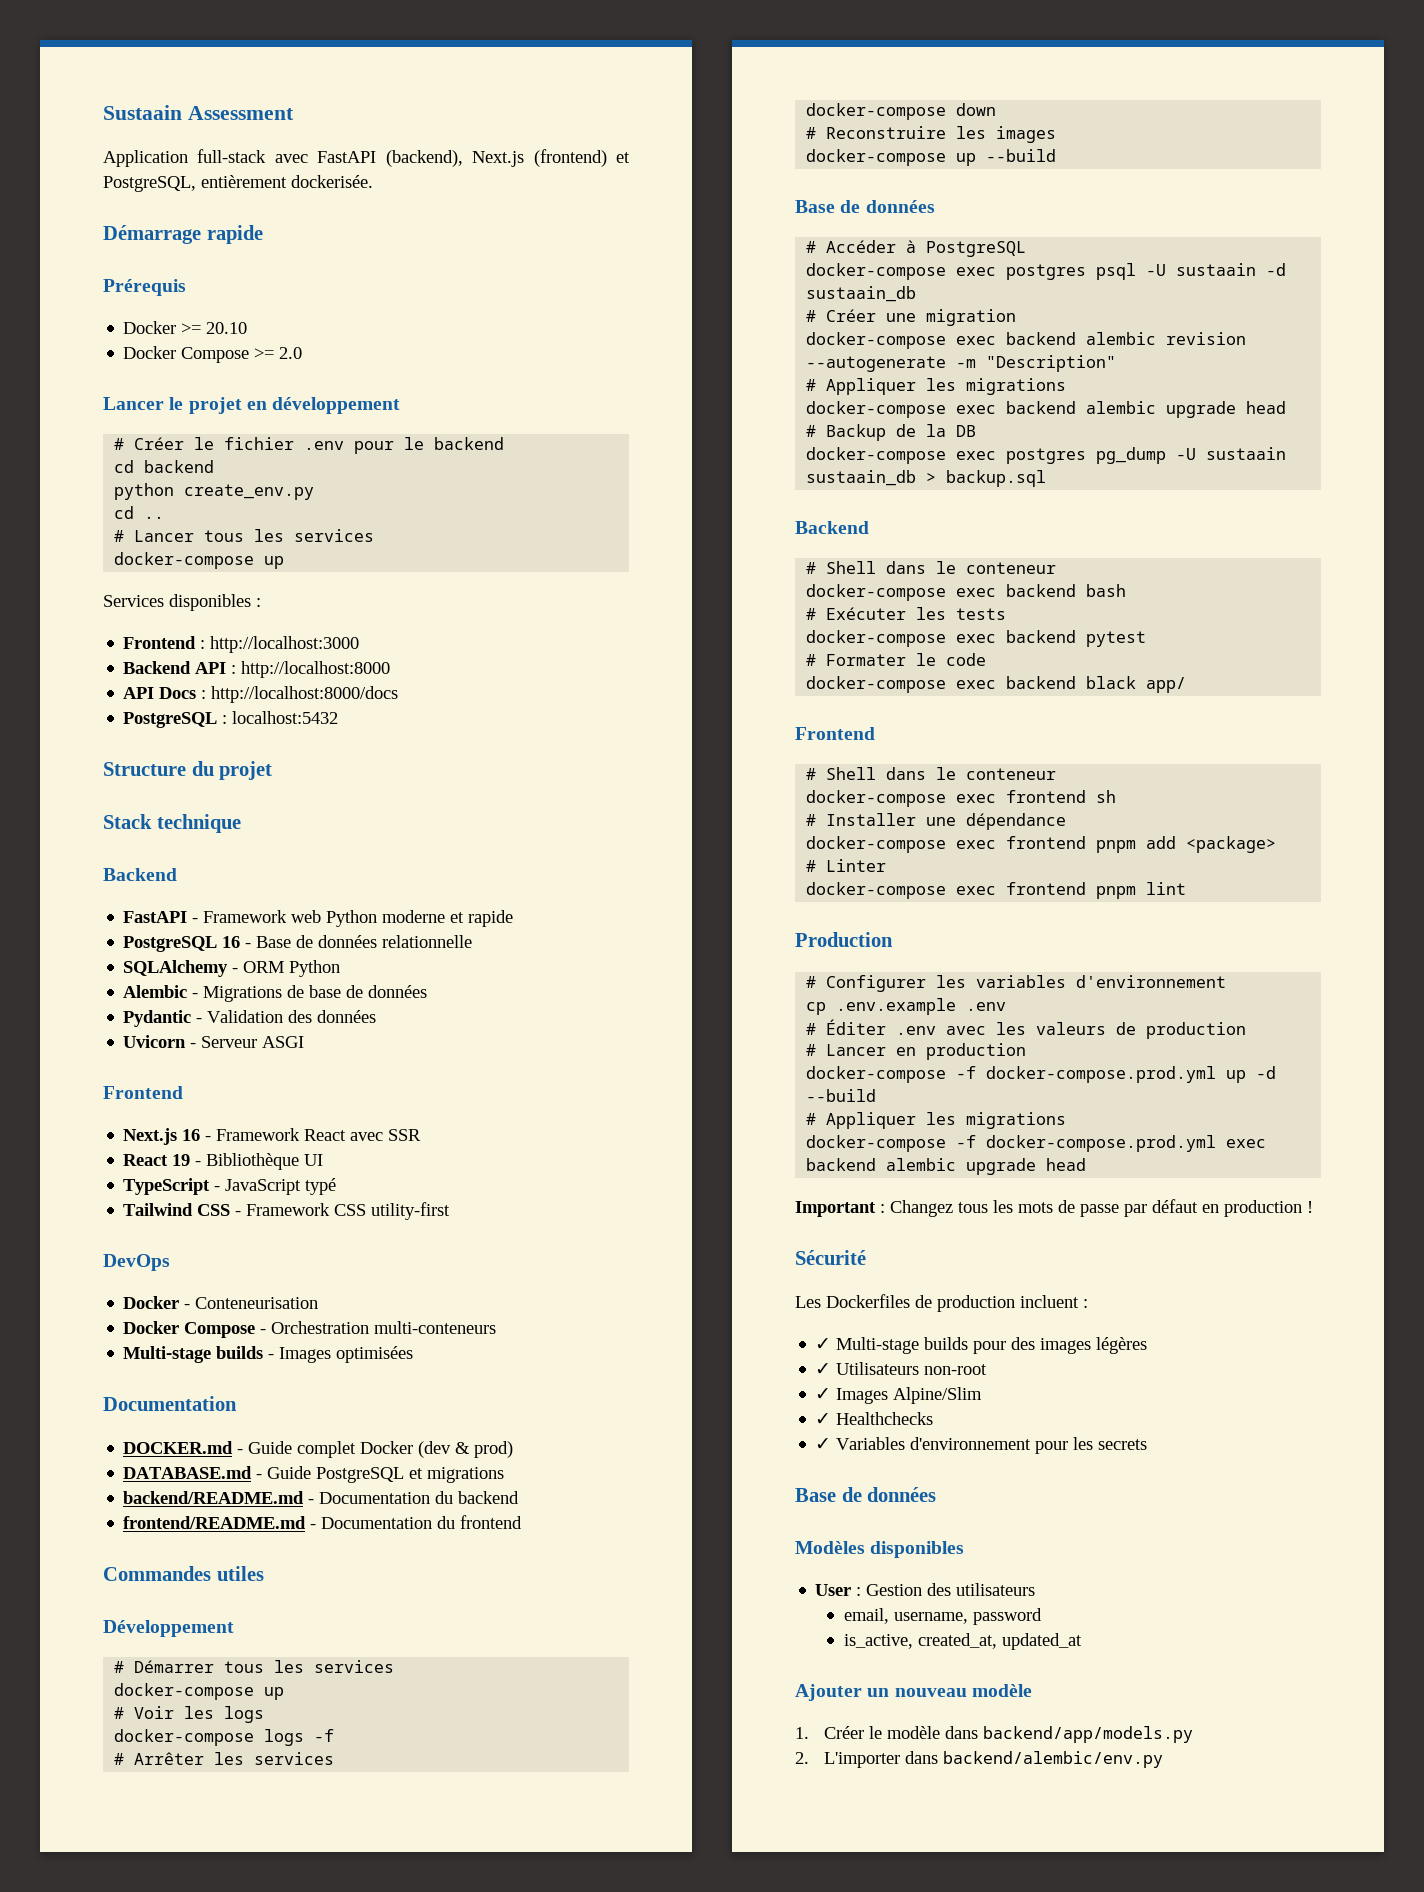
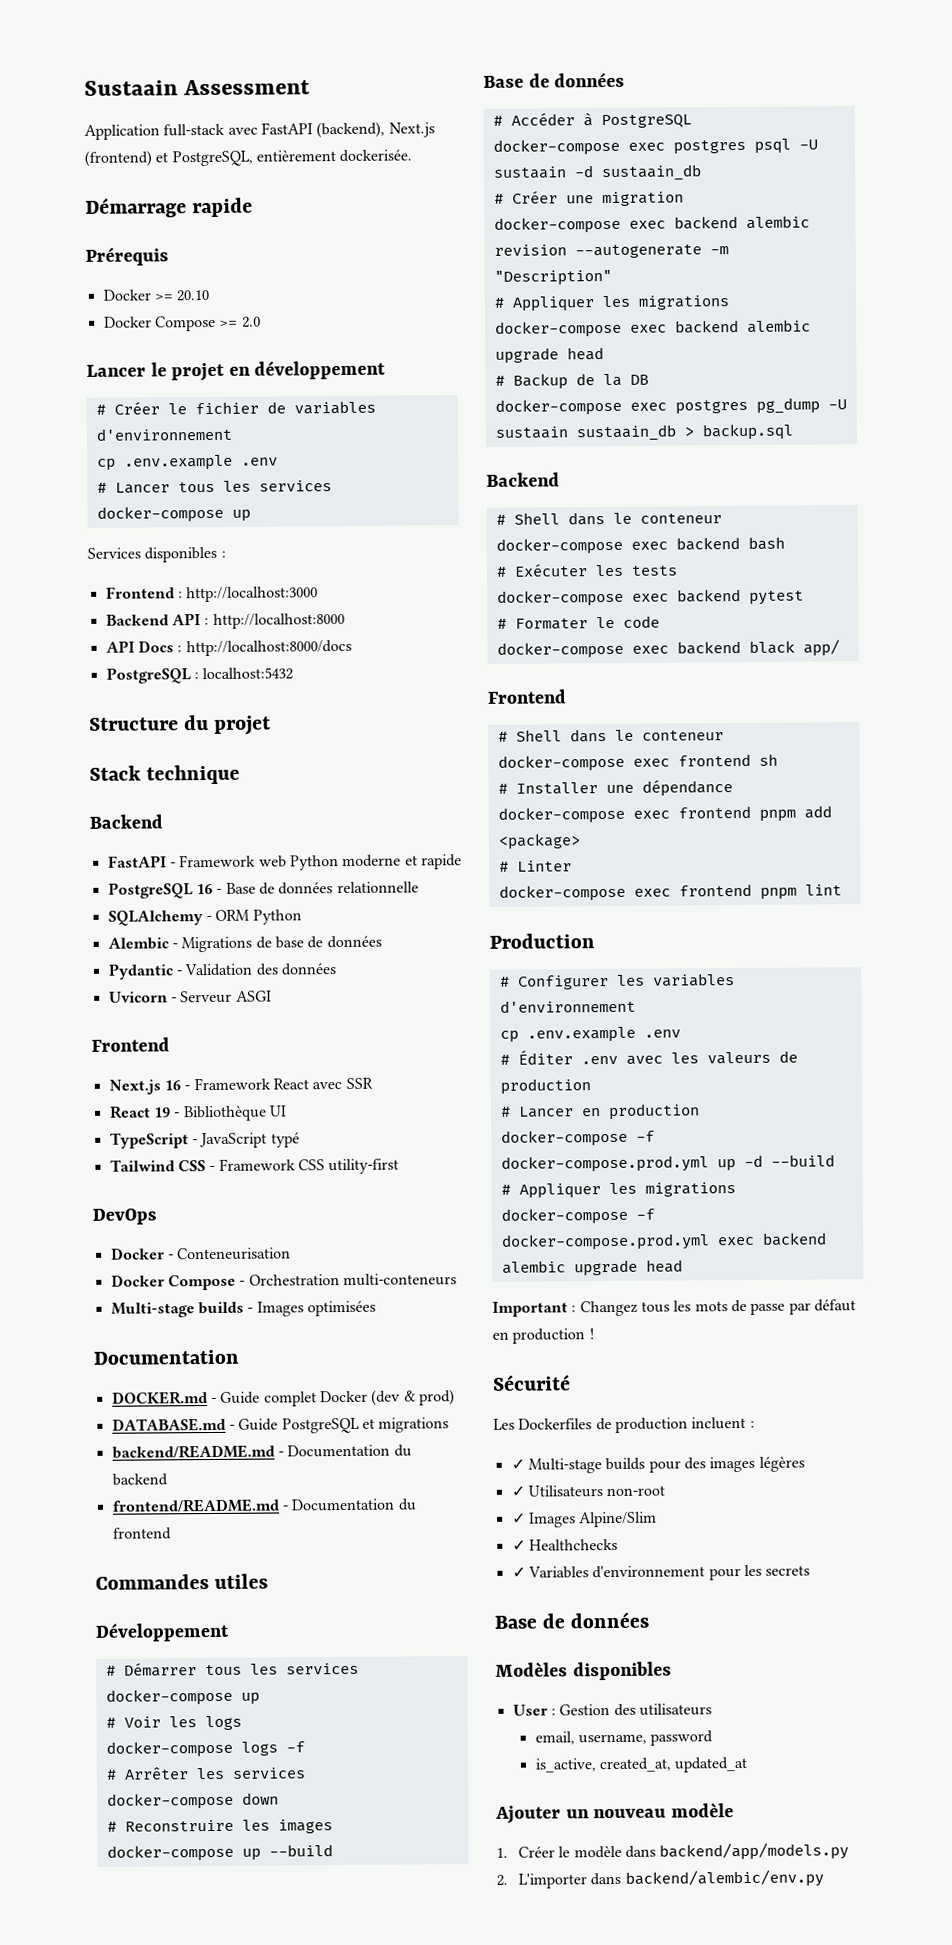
[304,437,505,454] [114,460,215,473] [114,483,315,500] [114,506,165,519] .env pour le backend // cd backend // python create_env.py // cd .. -> [266,400,376,415] [95,427,232,441] [96,454,278,471] de variables d'environnement // cp .env.example .env

